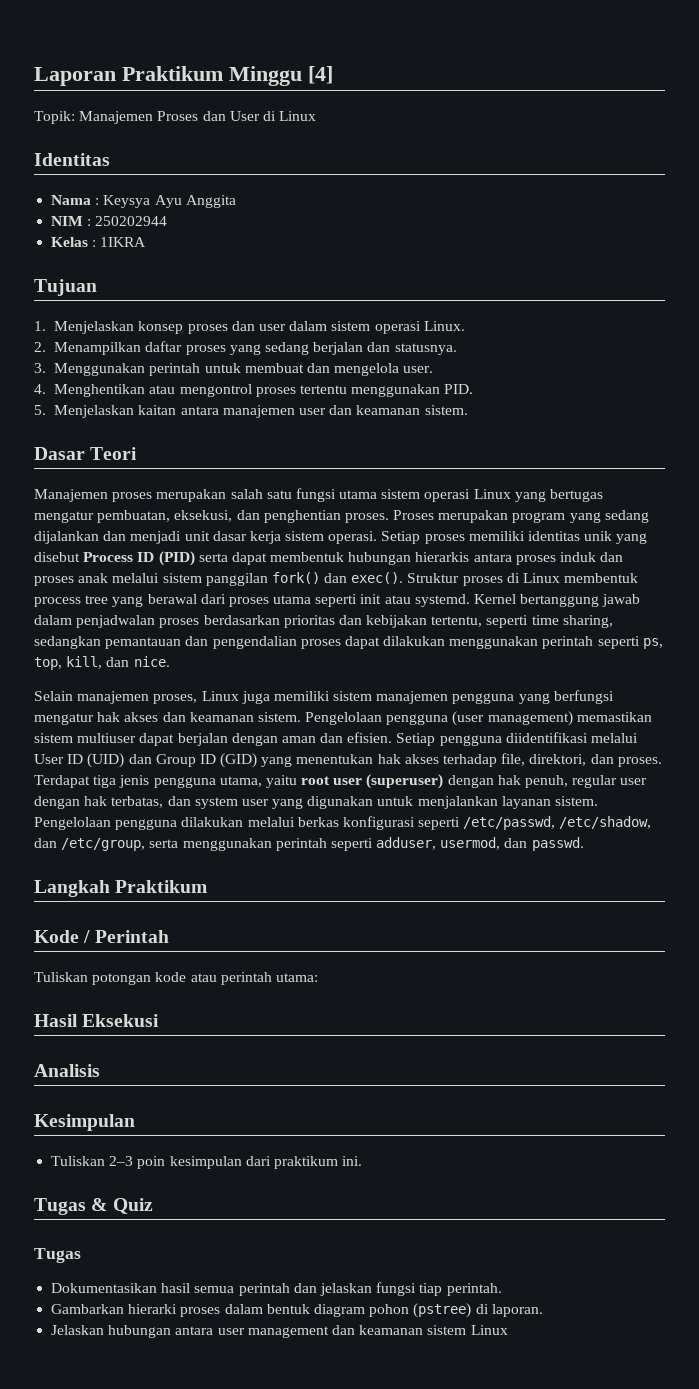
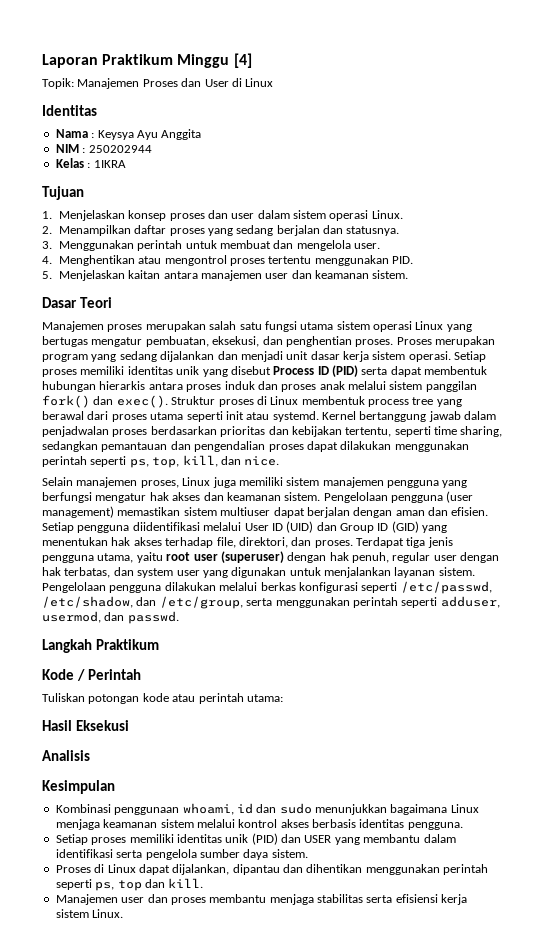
[51,1156,363,1169] [34,1198,153,1215] [34,1248,81,1263] [51,1282,502,1296] [51,1303,543,1318] [51,1325,508,1338] Tuliskan 2–3 poin kesimpulan dari praktikum ini. // Tugas & Quiz // Tugas // Dokumentasikan hasil semua perintah dan jelaskan fungsi tiap perintah. // Gambarkan hierarki proses dalam bentuk diagram pohon (pstree) di laporan. // Jelaskan hubungan antara user management dan keamanan sistem Linux -> [55,803,479,815] [55,819,463,830] [55,833,456,845] [55,849,308,860] [55,864,489,875] [55,878,204,891] [55,894,468,905] [55,909,124,918] Kombinasi penggunaan whoami, id dan sudo menunjukkan bagaimana Linux menjaga keamanan sistem melalui kontrol akses berbasis identitas pengguna. // Setiap proses memiliki identitas unik (PID) dan USER yang membantu dalam identifikasi serta pengelola sumber daya sistem. // Proses di Linux dapat dijalankan, dipantau dan dihentikan menggunakan perintah seperti ps, top dan kill. // Manajemen user dan proses membantu menjaga stabilitas serta efisiensi kerja sistem Linux.

